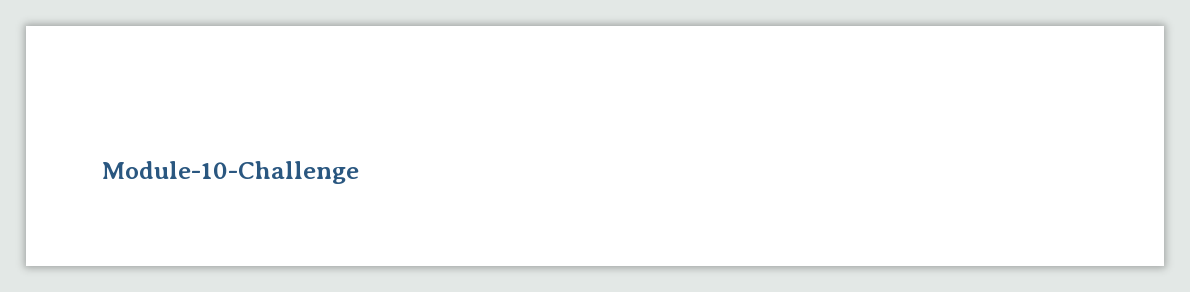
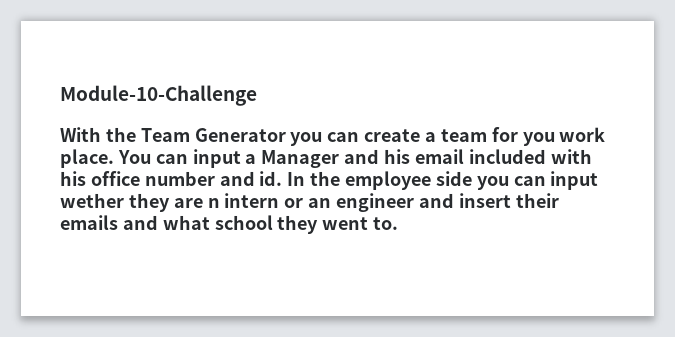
(359, 172) none -> [60,127,606,146] [60,149,592,168] [60,171,599,190] [60,193,559,212] [60,215,399,234] // With the Team Generator you can create a team for you work place. You can input a Manager and his email included with his office number and id. In the employee side you can input wether they are n intern or an engineer and insert their emails and what school they went to.

